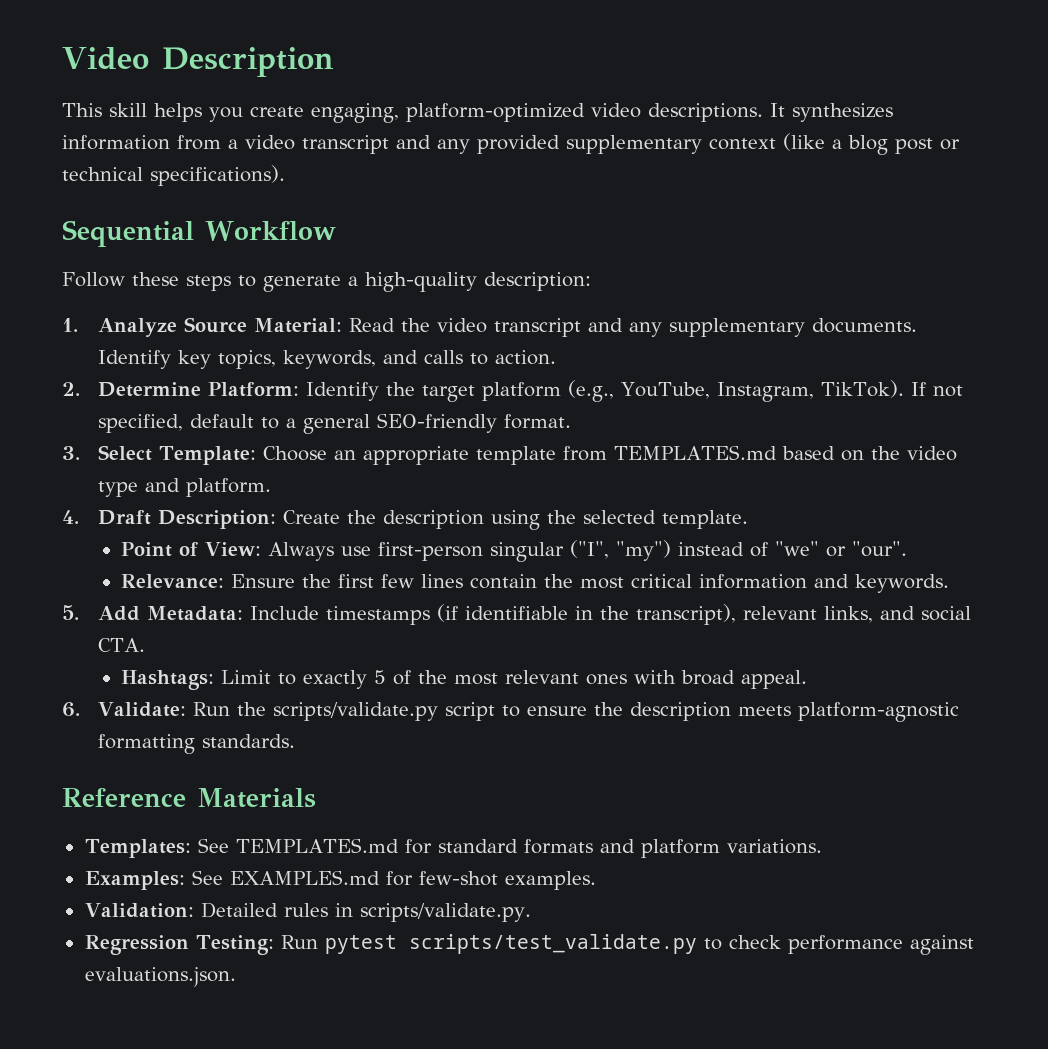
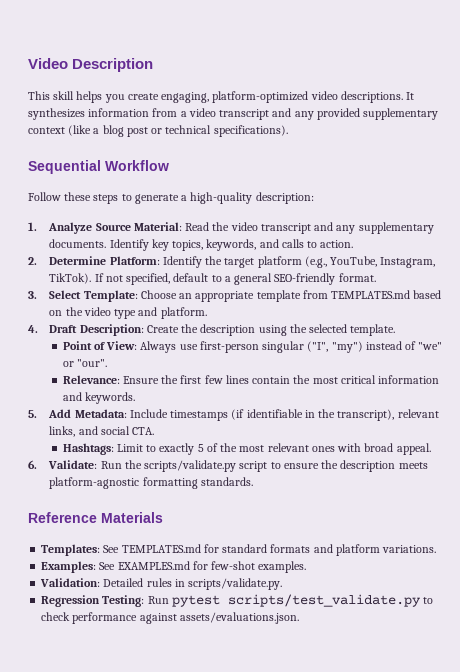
[84,967,236,987] evaluations.json. -> [179,612,299,624] assets/evaluations.json.

